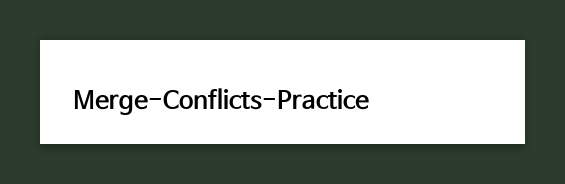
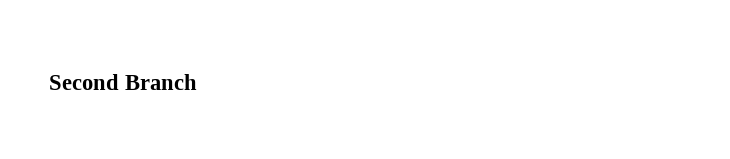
[73,88,369,115] Merge-Conflicts-Practice -> [49,74,198,90] Second Branch

